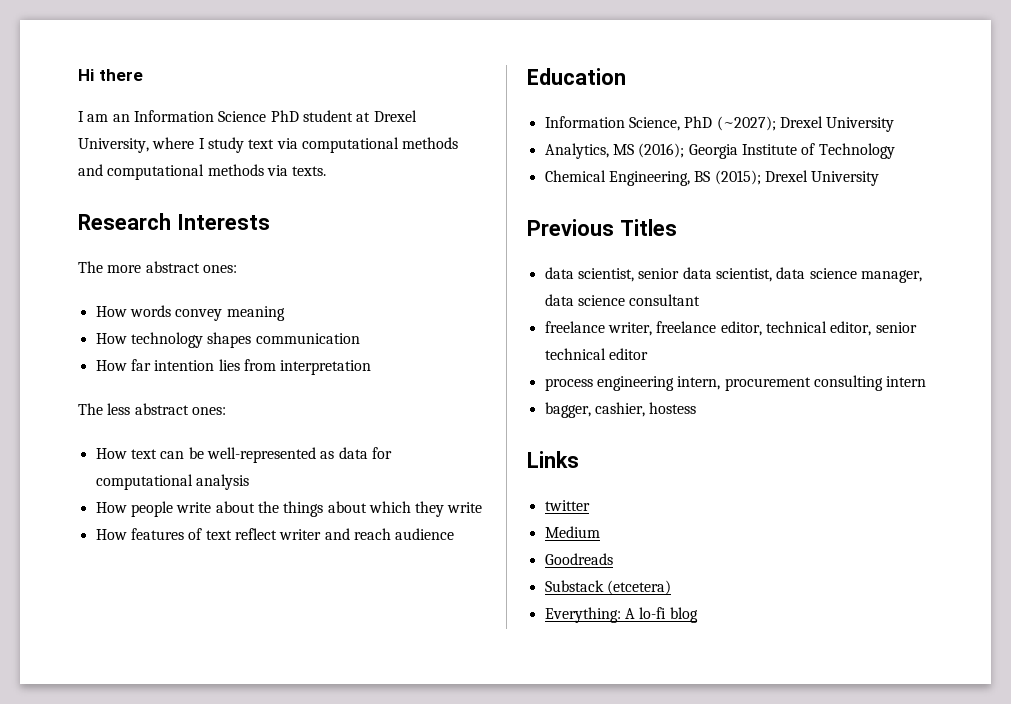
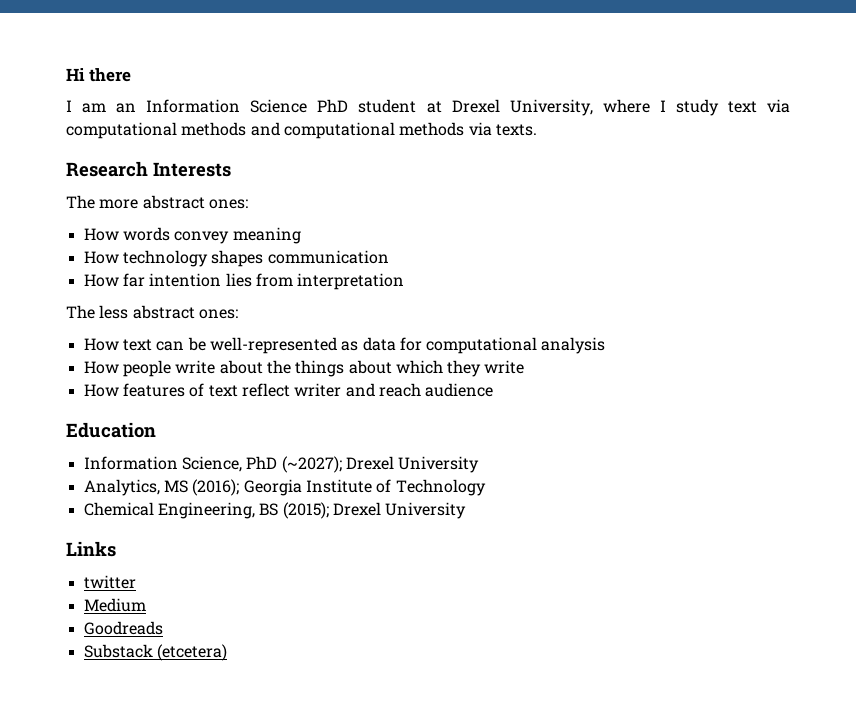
[527,219,677,236] [544,267,922,283] [544,294,701,306] [544,321,917,336] [544,348,648,360] [544,375,927,391] [544,402,697,418] // Previous Titles // data scientist, senior data scientist, data science manager, data science consultant // freelance writer, freelance editor, technical editor, senior technical editor // process engineering intern, procurement consulting intern // bagger, cashier, hostess -> (467, 510) none
[544,607,698,623] // Everything: A lo-fi blog -> (227, 652) none

